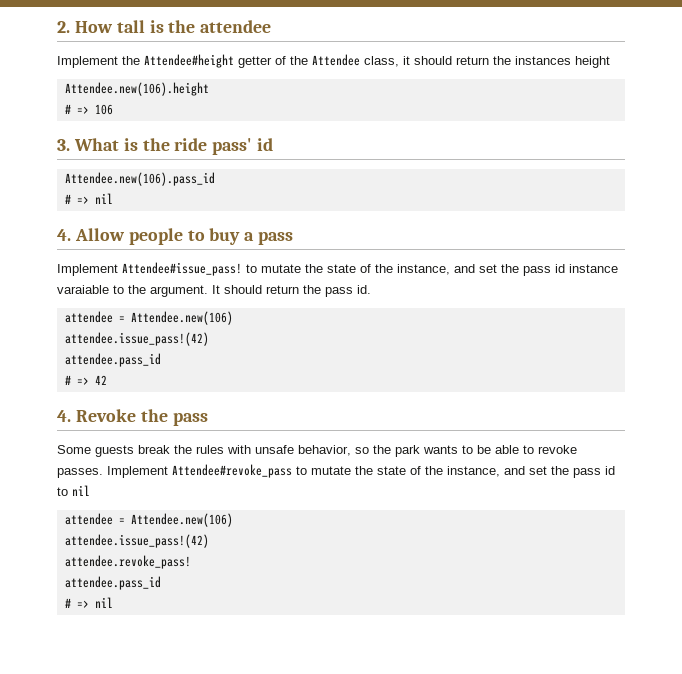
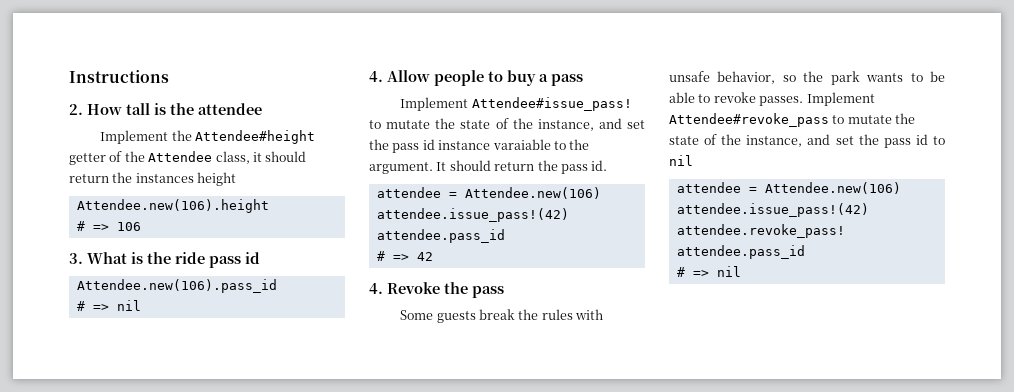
(57, 27) none -> [69,70,169,83] Instructions //
[212,138,253,155] pass' -> [209,256,241,268] pass

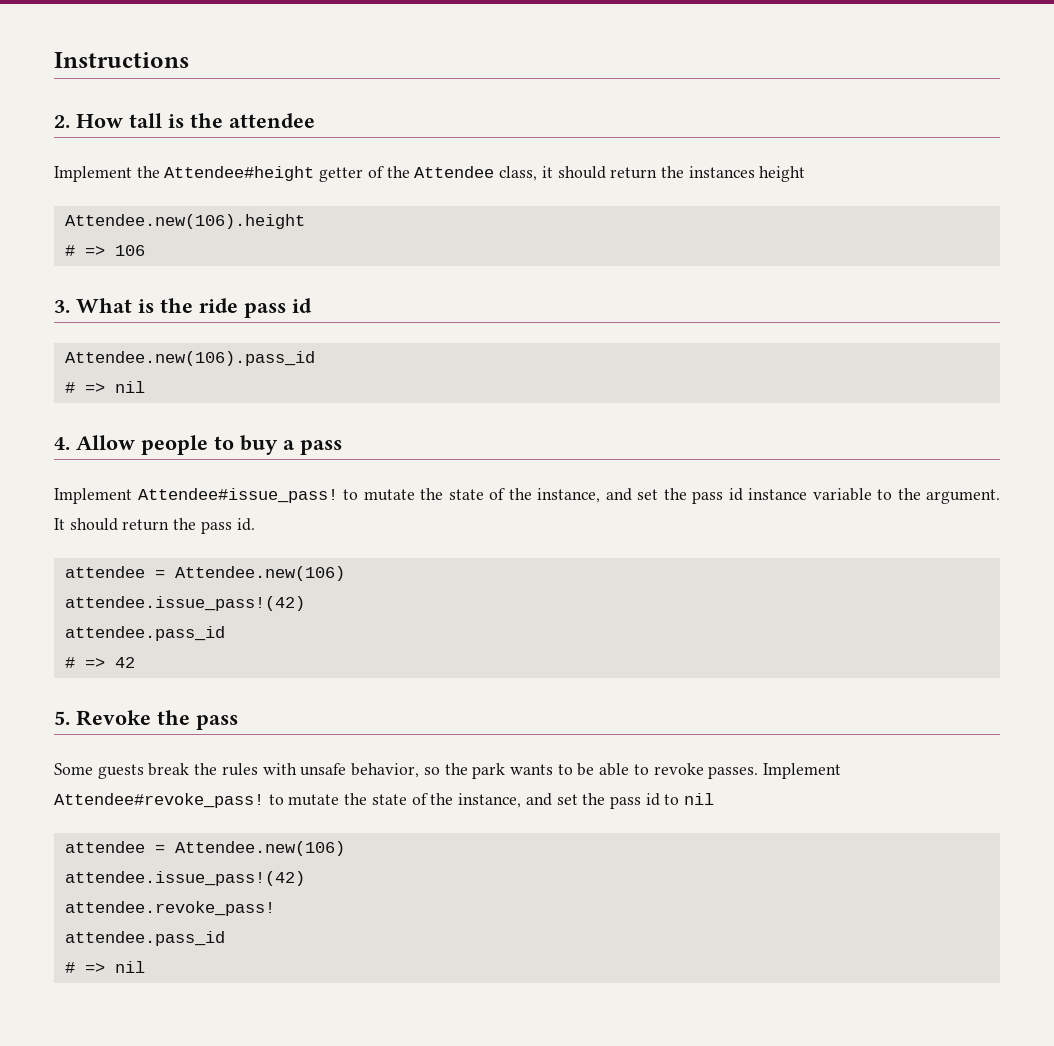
[492,139,551,150] varaiable -> [812,488,872,501] variable
[369,283,383,294] 4. -> [54,711,70,725] 5.
[669,113,829,127] Attendee#revoke_pass -> [54,793,264,808] Attendee#revoke_pass!

